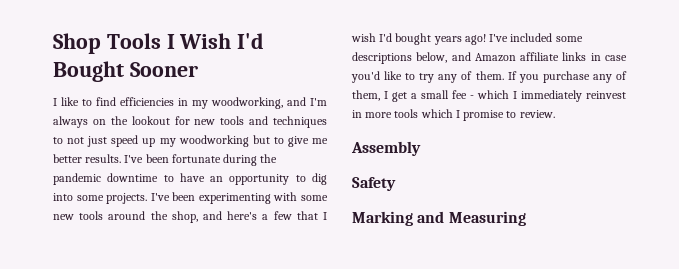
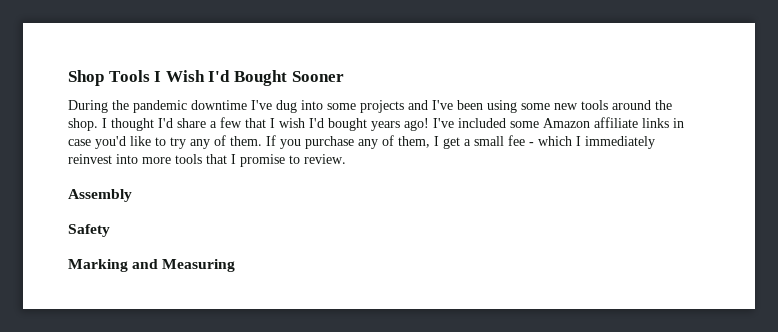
[53,97,327,109] [53,116,327,128] [53,135,328,147] [53,154,278,166] [53,173,327,185] [53,192,298,204] I like to find efficiencies in my woodworking, and I'm always on the lookout for new tools and techniques to not just speed up my woodworking but to give me better results. I've been fortunate during the pandemic downtime to have an opportunity to dig into some projects. I've been experimenting with -> [68,100,517,113] During the pandemic downtime I've dug into some projects and I've been using
[171,211,258,223] shop, and here's -> [68,118,206,131] shop. I thought I'd share
[352,52,471,64] descriptions below, and -> (539, 124) none
[352,110,362,118] in -> [116,154,138,164] into
[420,109,453,118] which -> [206,154,227,164] that

